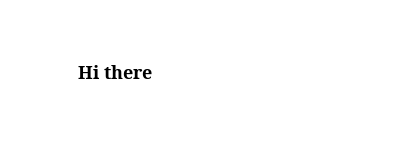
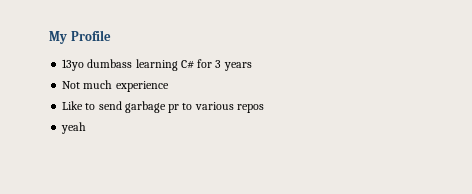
[78,65,152,79] Hi there -> [49,30,111,44] [62,59,252,71] [62,80,169,92] [62,101,264,113] [61,122,87,134] My Profile // 13yo dumbass learning C# for 3 years // Not much experience // Like to send garbage pr to various repos // yeah

